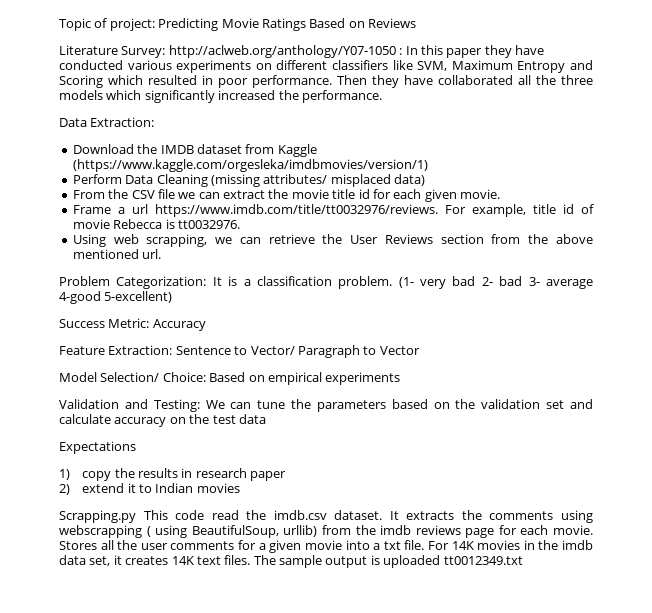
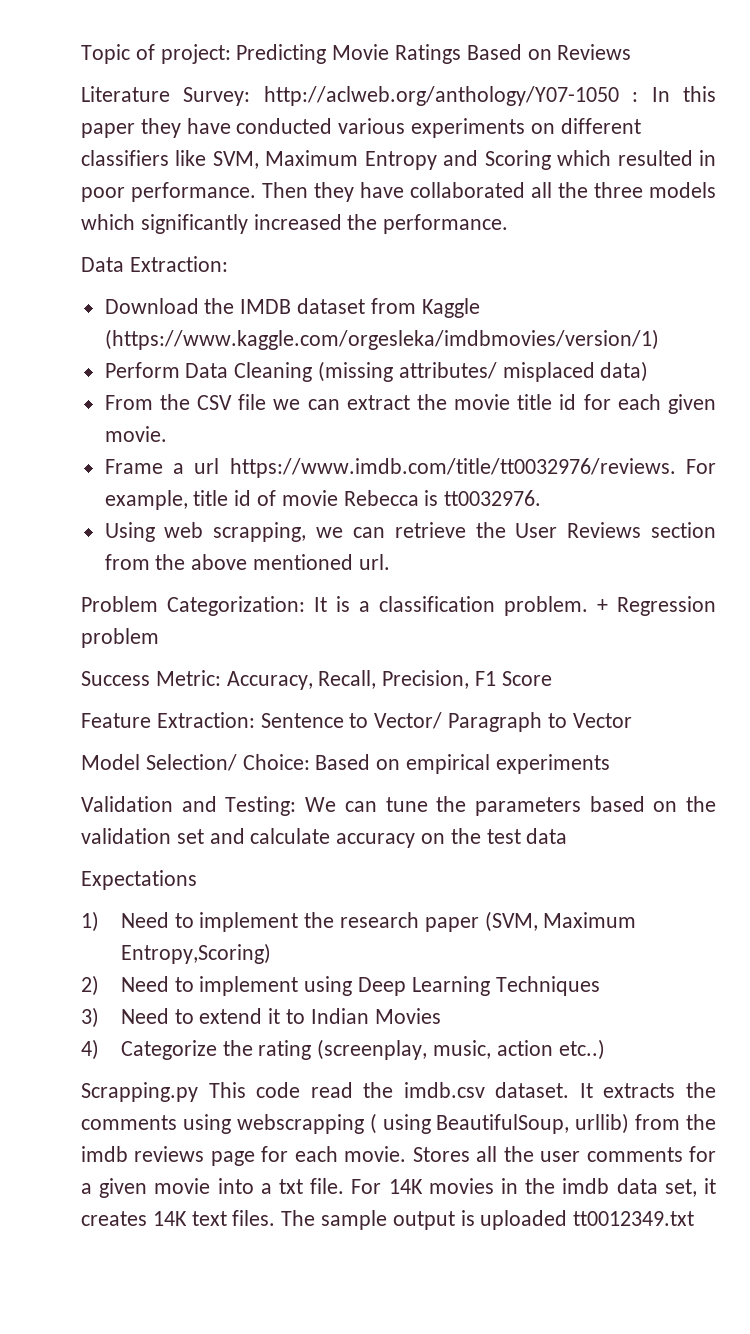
[398,276,593,289] [59,291,173,304] [59,318,206,331] (1- very bad 2- bad 3- average 4-good 5-excellent) // Success Metric: Accuracy -> [597,596,716,616] [81,628,159,648] [81,670,552,690] + Regression problem // Success Metric: Accuracy, Recall, Precision, F1 Score
[82,468,287,481] [59,483,240,495] copy the results in research paper // 2) extend it to Indian movies -> [120,911,637,932] [120,943,271,964] [81,975,600,996] [81,1007,441,1028] [81,1039,605,1060] Need to implement the research paper (SVM, Maximum Entropy,Scoring) // 2) Need to implement using Deep Learning Techniques // 3) Need to extend it to Indian Movies // 4) Categorize the rating (screenplay, music, action etc..)

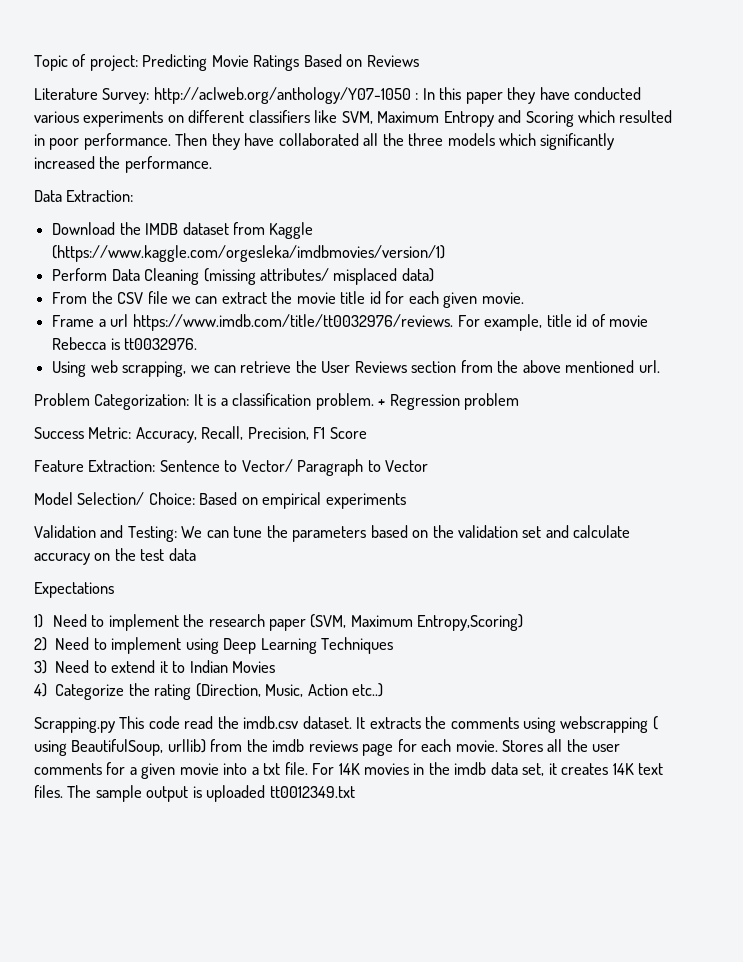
[317,1039,553,1060] (screenplay, music, action -> [195,683,348,697] (Direction, Music, Action

